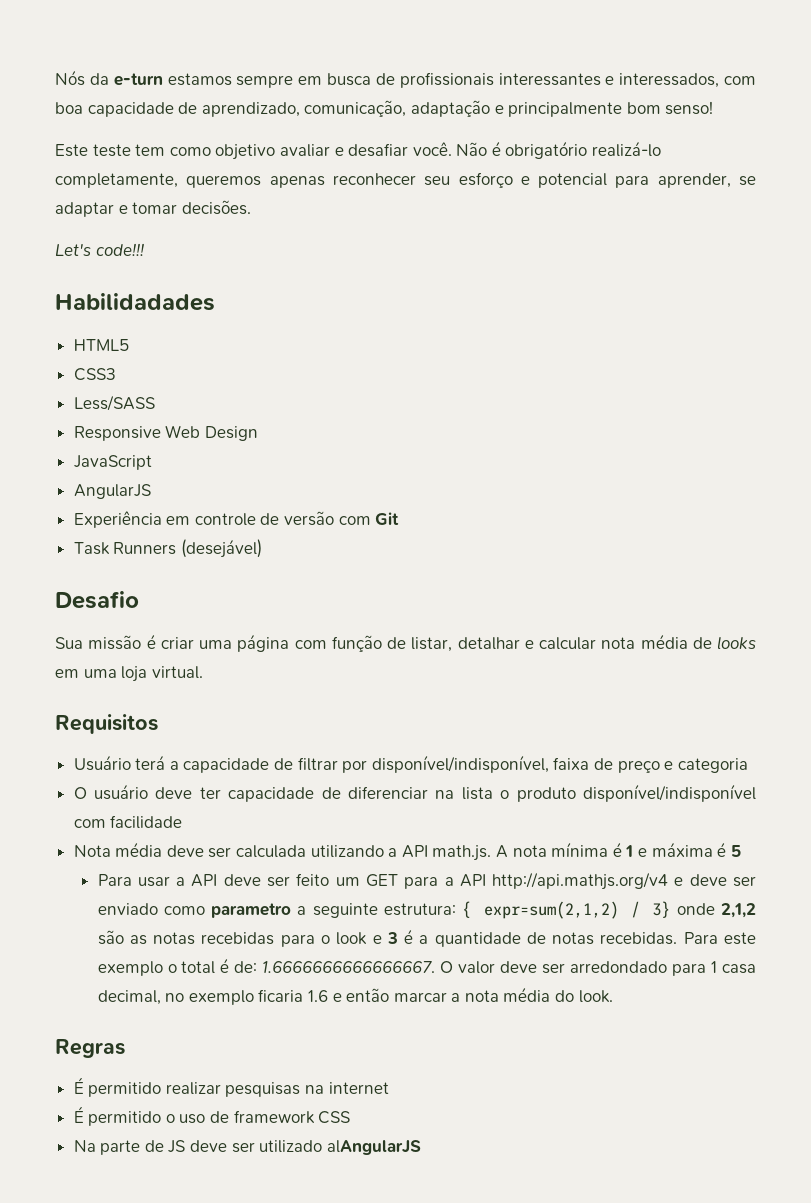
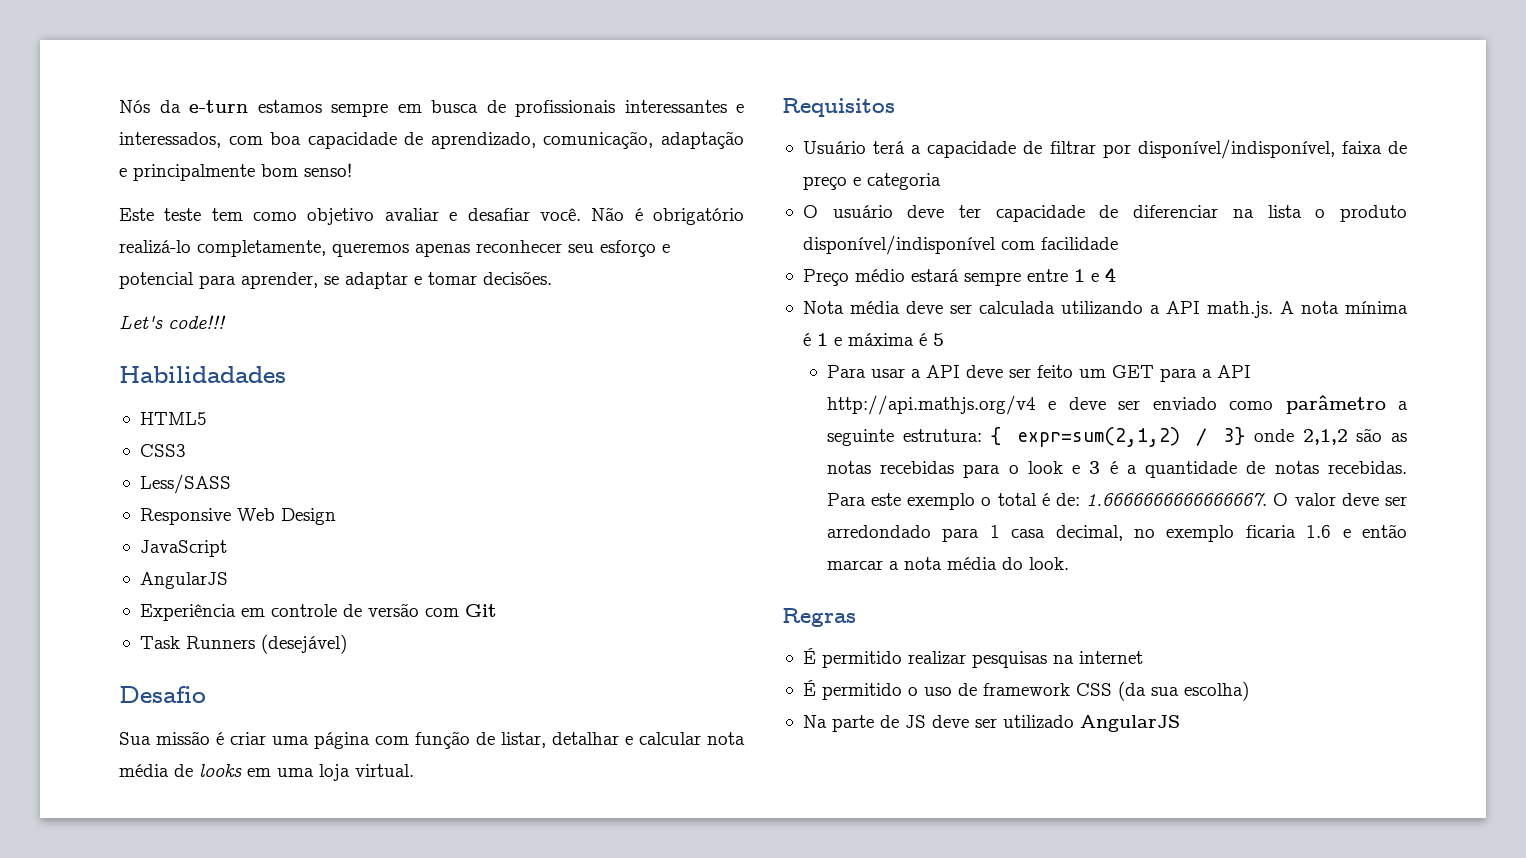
(183, 822) none -> [802,267,1116,286] // Preço médio estará sempre entre 1 e 4
[211,903,292,918] parametro -> [1285,395,1386,414] parâmetro
(351, 1117) none -> [1117,681,1249,701] (da sua escolha)
[326,1140,421,1155] alAngularJS -> [1079,715,1180,732] AngularJS

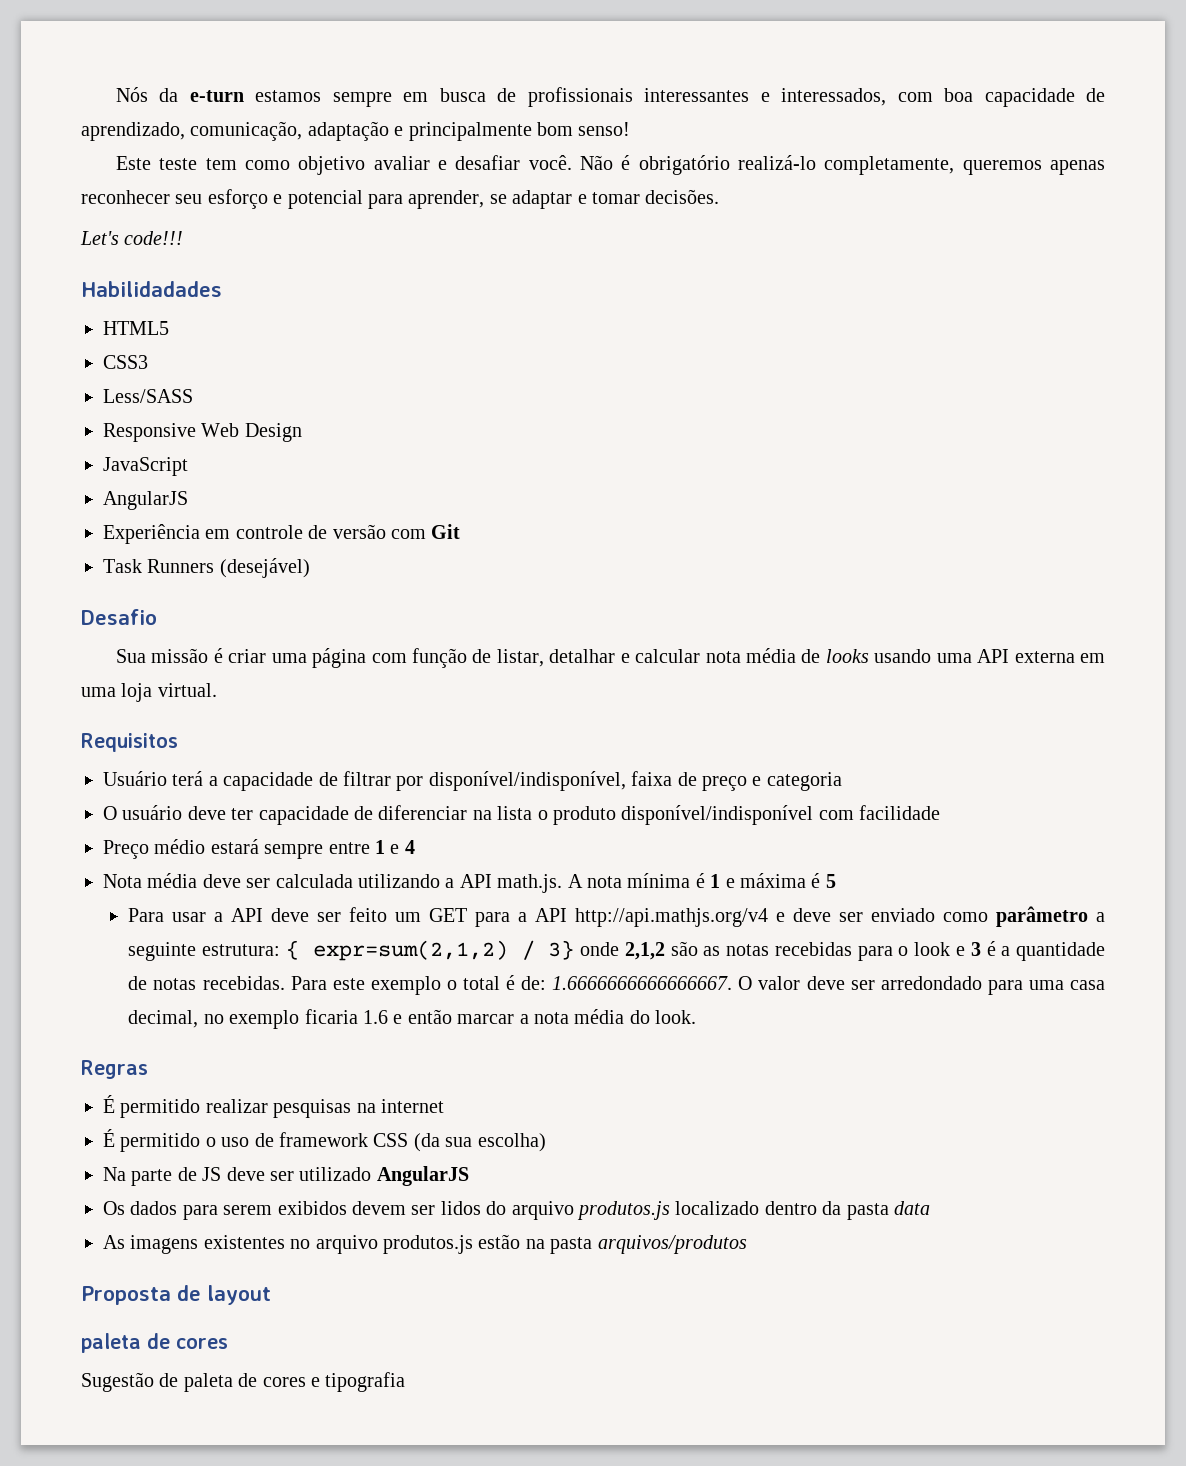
(242, 770) none -> [874,649,1075,663] usando uma API externa
[989,525,1000,538] 1 -> [1028,980,1064,990] uma
(1180, 723) none -> [103,1201,930,1220] [103,1234,747,1254] [81,1285,271,1305] [81,1333,228,1353] [81,1372,406,1392] // Os dados para serem exibidos devem ser lidos do arquivo produtos.js localizado dentro da pasta data // As imagens existentes no arquivo produtos.js estão na pasta arquivos/produtos // Proposta de layout // paleta de cores // Sugestão de paleta de cores e tipografia

